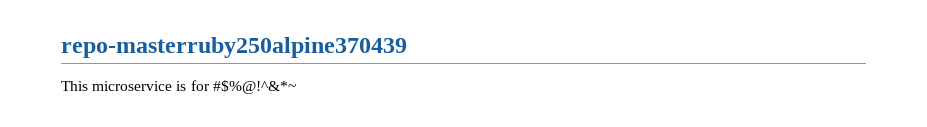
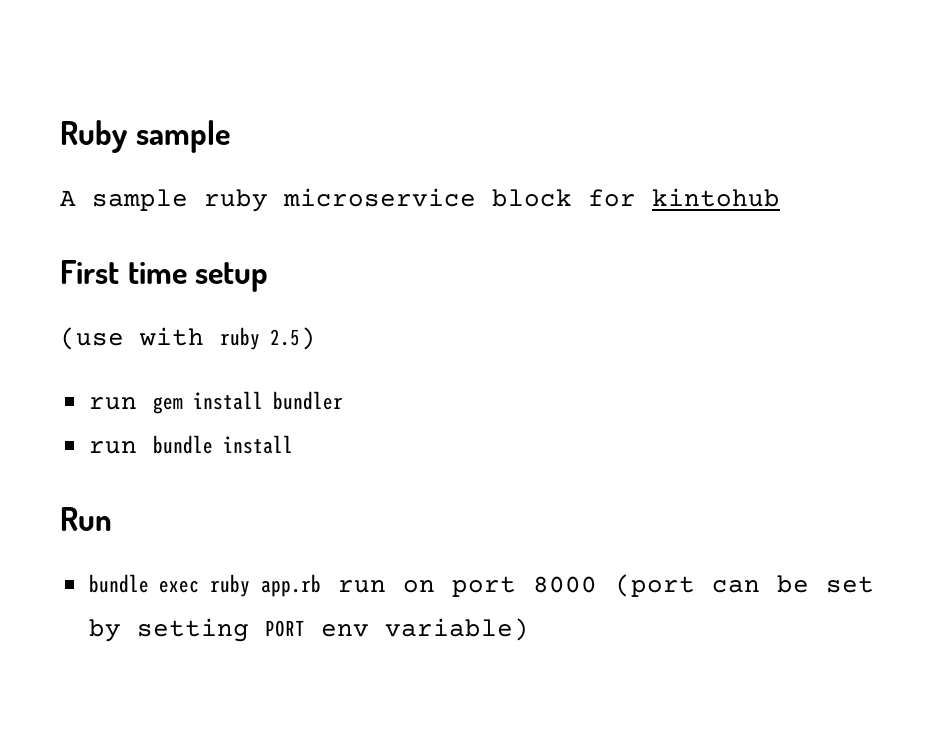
[61,37,407,58] [61,80,296,94] repo-masterruby250alpine370439 // This microservice is for #$%@!^&*~ -> [60,120,230,153] [60,188,780,212] [60,260,269,292] [60,327,316,350] [88,391,343,414] [88,435,293,454] [60,507,112,531] [88,574,874,597] [88,618,529,642] Ruby sample // A sample ruby microservice block for kintohub // First time setup // (use with ruby 2.5) // run gem install bundler // run bundle install // Run // bundle exec ruby app.rb run on port 8000 (port can be set by setting PORT env variable)

